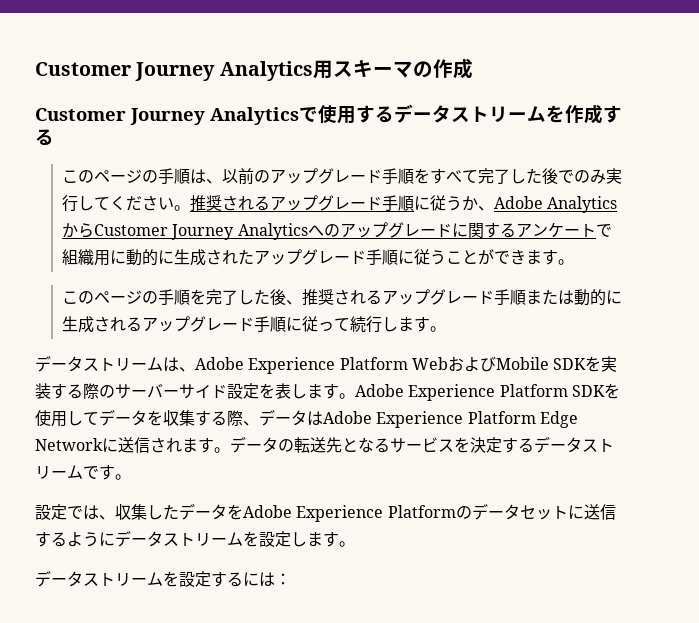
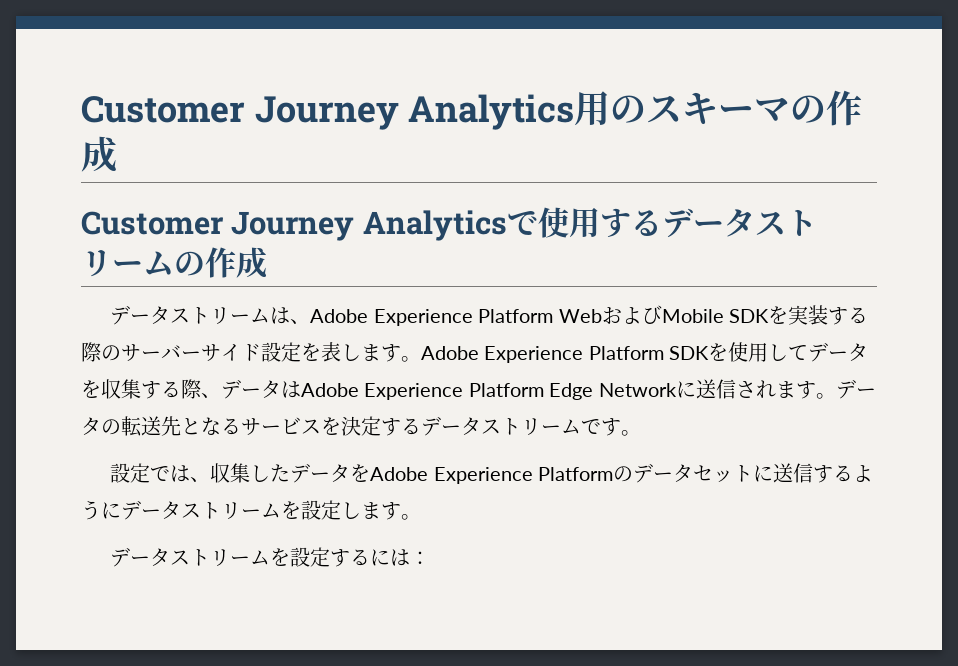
(333, 69) none -> [610,95,647,123] の
[546,104,622,124] [35,129,54,146] [62,168,623,185] [62,195,618,213] [62,222,612,240] [62,249,575,266] [62,289,623,306] [62,316,447,333] を作成する // このページの手順は、以前のアップグレード手順をすべて完了した後でのみ実行してください。推奨されるアップグレード手順に従うか、Adobe AnalyticsからCustomer Journey Analyticsへのアップグレードに関するアンケートで組織用に動的に生成されたアップグレード手順に従うことができます。 // このページの手順を完了した後、推奨されるアップグレード手順または動的に生成されるアップグレード手順に従って続行します。 -> [174,247,267,278] の作成

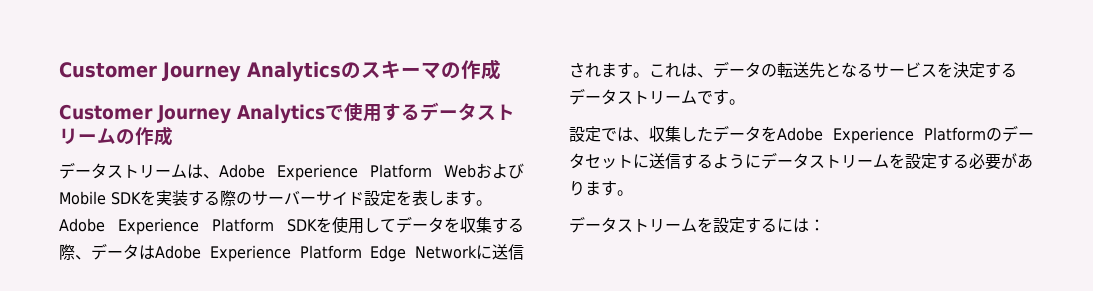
[81,91,611,130] Customer Journey Analytics用 -> [59,61,341,82] Customer Journey Analytics
(836, 396) none -> [649,63,713,78] これは、
[341,502,361,519] し -> [937,153,1033,170] [569,181,585,196] する必要があり

